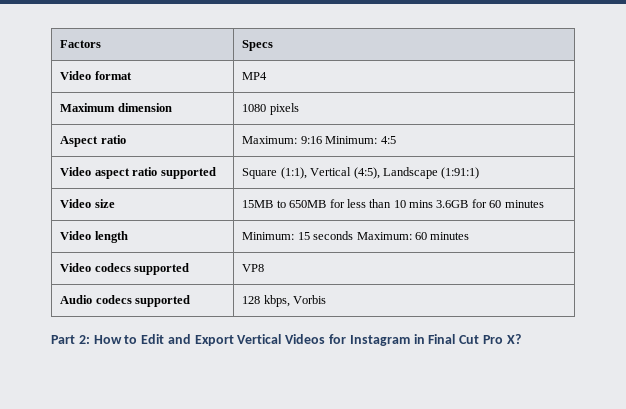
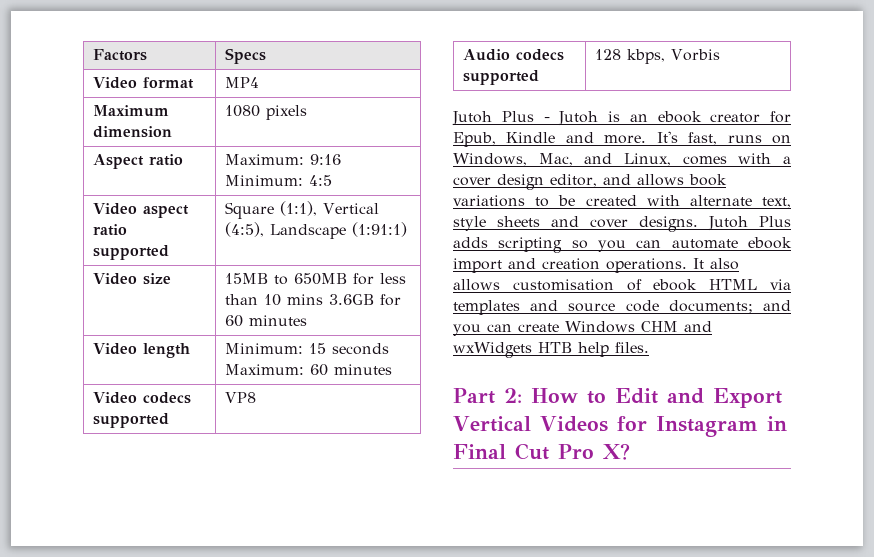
(327, 299) none -> [452,111,791,126] [453,131,791,147] [453,153,791,166] [453,174,727,190] [453,195,791,208] [453,216,791,232] [453,237,792,253] [453,258,739,273] [453,279,791,291] [453,300,791,315] [453,321,712,336] [453,342,649,358] // Jutoh Plus - Jutoh is an ebook creator for Epub, Kindle and more. It's fast, runs on Windows, Mac, and Linux, comes with a cover design editor, and allows book variations to be created with alternate text, style sheets and cover designs. Jutoh Plus adds scripting so you can automate ebook import and creation operations. It also allows customisation of ebook HTML via templates and source code documents; and you can create Windows CHM and wxWidgets HTB help files.

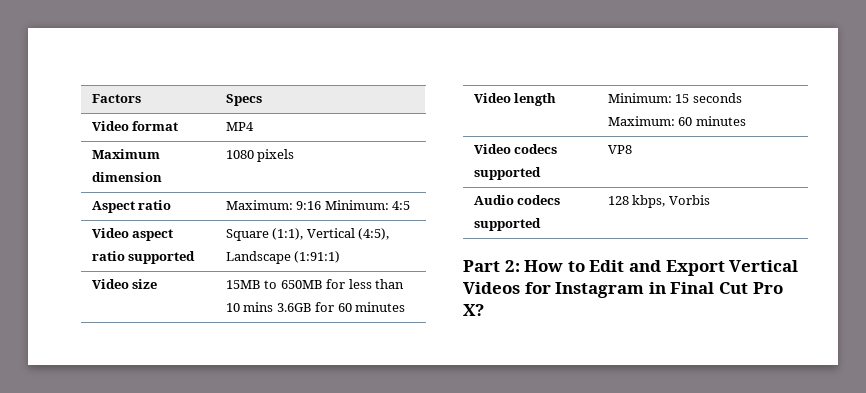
[452,111,791,126] [453,131,791,147] [453,153,791,166] [453,174,727,190] [453,195,791,208] [453,216,791,232] [453,237,792,253] [453,258,739,273] [453,279,791,291] [453,300,791,315] [453,321,712,336] [453,342,649,358] // Jutoh Plus - Jutoh is an ebook creator for Epub, Kindle and more. It's fast, runs on Windows, Mac, and Linux, comes with a cover design editor, and allows book variations to be created with alternate text, style sheets and cover designs. Jutoh Plus adds scripting so you can automate ebook import and creation operations. It also allows customisation of ebook HTML via templates and source code documents; and you can create Windows CHM and wxWidgets HTB help files. -> (710, 200) none

